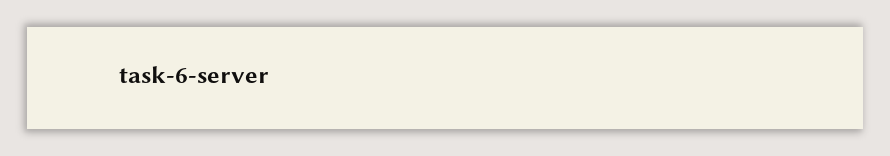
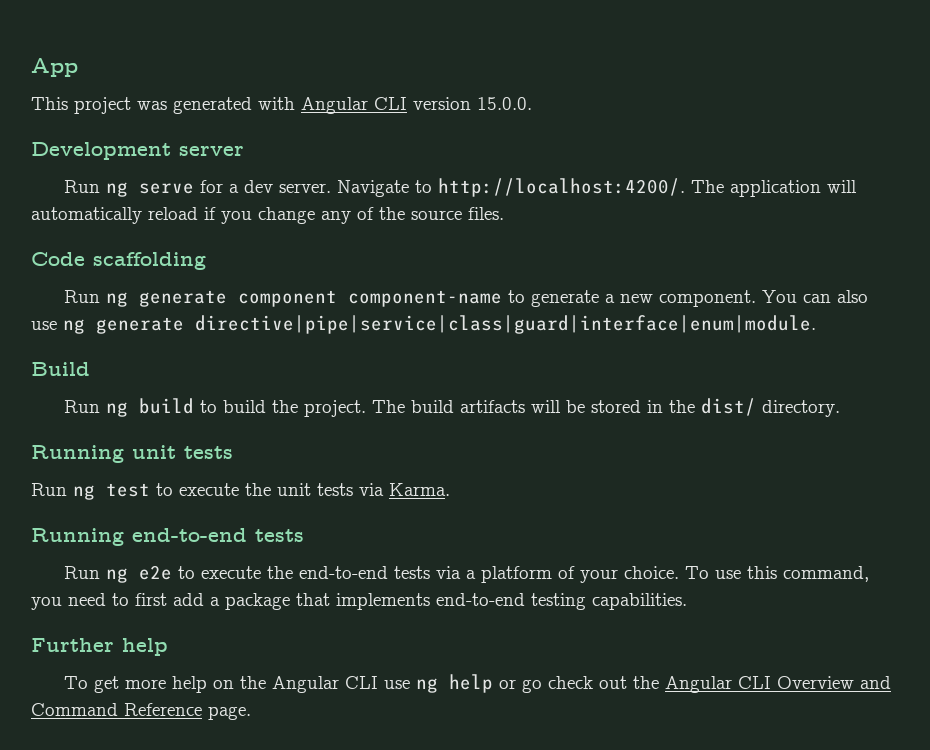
[119,66,269,83] task-6-server -> [31,58,78,77] [31,97,532,114] [31,142,244,160] [64,178,858,197] [31,207,504,224] [31,252,206,270] [64,290,869,307] [31,315,816,334] [31,362,90,376] [64,398,841,417] [31,445,233,463] [31,483,450,500] [31,528,304,546] [64,565,870,583] [31,593,687,610] [31,638,168,656] [64,674,892,693] [31,703,251,720] App // This project was generated with Angular CLI version 15.0.0. // Development server // Run ng serve for a dev server. Navigate to http://localhost:4200/. The application will automatically reload if you change any of the source files. // Code scaffolding // Run ng generate component component-name to generate a new component. You can also use ng generate directive|pipe|service|class|guard|interface|enum|module. // Build // Run ng build to build the project. The build artifacts will be stored in the dist/ directory. // Running unit tests // Run ng test to execute the unit tests via Karma. // Running end-to-end tests // Run ng e2e to execute the end-to-end tests via a platform of your choice. To use this command, you need to first add a package that implements end-to-end testing capabilities. // Further help // To get more help on the Angular CLI use ng help or go check out the Angular CLI Overview and Command Reference page.

